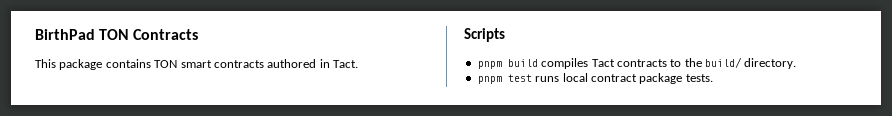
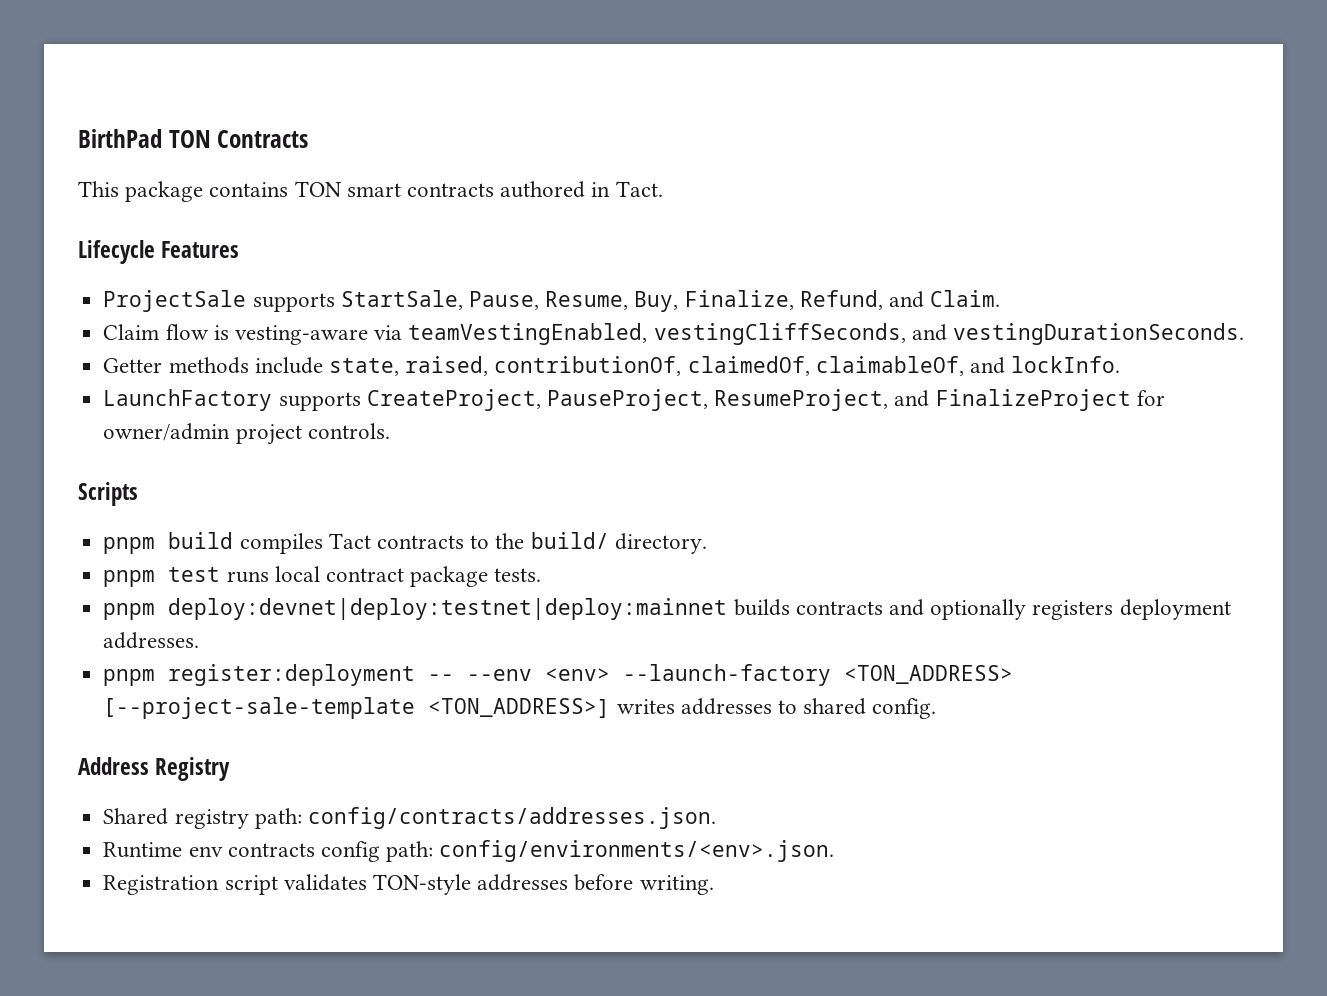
(358, 64) none -> [78,240,240,264] [103,290,1001,312] [103,323,1244,345] [103,356,1121,376] [103,389,1165,411] [103,423,390,445] // Lifecycle Features // ProjectSale supports StartSale, Pause, Resume, Buy, Finalize, Refund, and Claim. // Claim flow is vesting-aware via teamVestingEnabled, vestingCliffSeconds, and vestingDurationSeconds. // Getter methods include state, raised, contributionOf, claimedOf, claimableOf, and lockInfo. // LaunchFactory supports CreateProject, PauseProject, ResumeProject, and FinalizeProject for owner/admin project controls.
(713, 78) none -> [103,598,1231,620] [103,632,200,649] [103,664,1014,686] [103,697,937,719] [78,757,231,781] [103,807,716,829] [103,840,835,862] [103,874,714,895] // pnpm deploy:devnet|deploy:testnet|deploy:mainnet builds contracts and optionally registers deployment addresses. // pnpm register:deployment -- --env <env> --launch-factory <TON_ADDRESS> [--project-sale-template <TON_ADDRESS>] writes addresses to shared config. // Address Registry // Shared registry path: config/contracts/addresses.json. // Runtime env contracts config path: config/environments/<env>.json. // Registration script validates TON-style addresses before writing.

